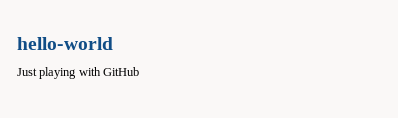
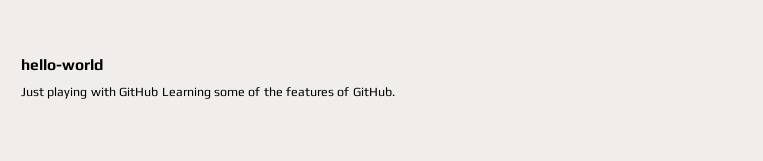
(140, 71) none -> [161,87,395,99] Learning some of the features of GitHub.

